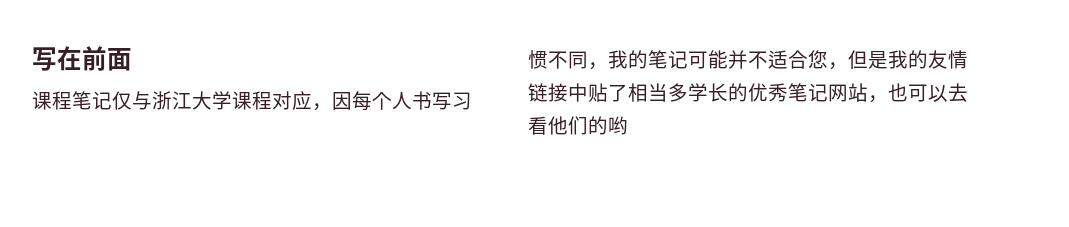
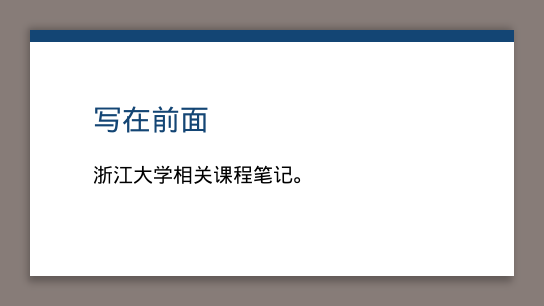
[32,91,472,111] [528,50,968,70] [528,83,968,103] [528,116,628,135] 课程笔记仅与浙江大学课程对应，因每个人书写习惯不同，我的笔记可能并不适合您，但是我的友情链接中贴了相当多学长的优秀笔记网站，也可以去看他们的哟 -> [93,165,312,184] 浙江大学相关课程笔记。

